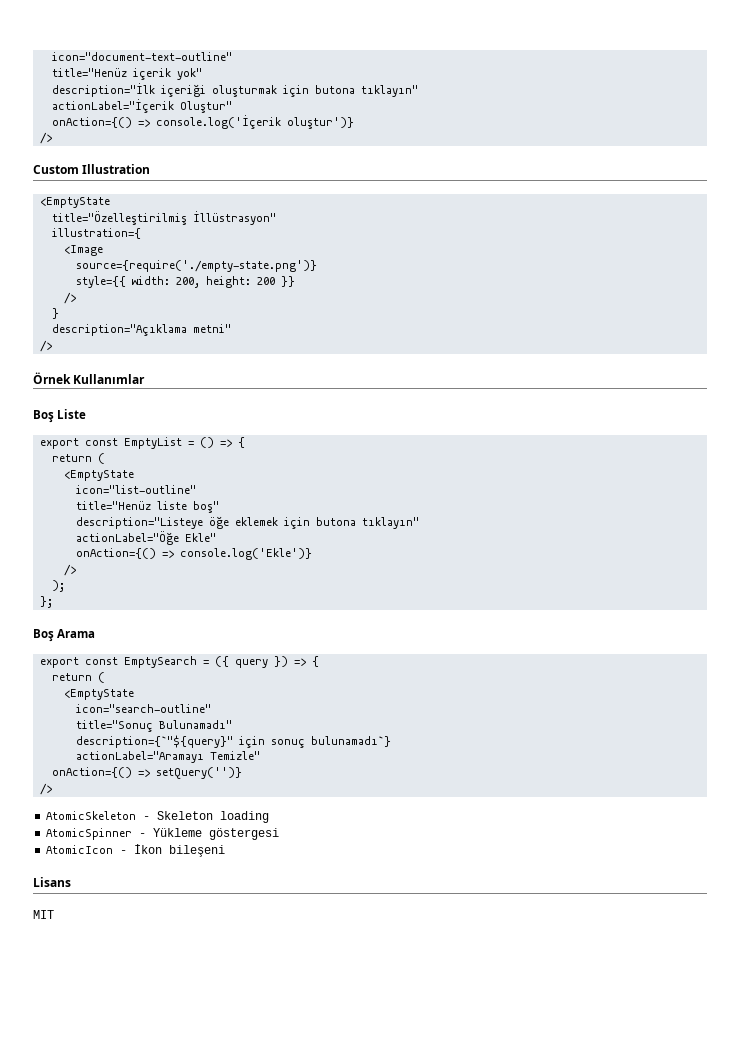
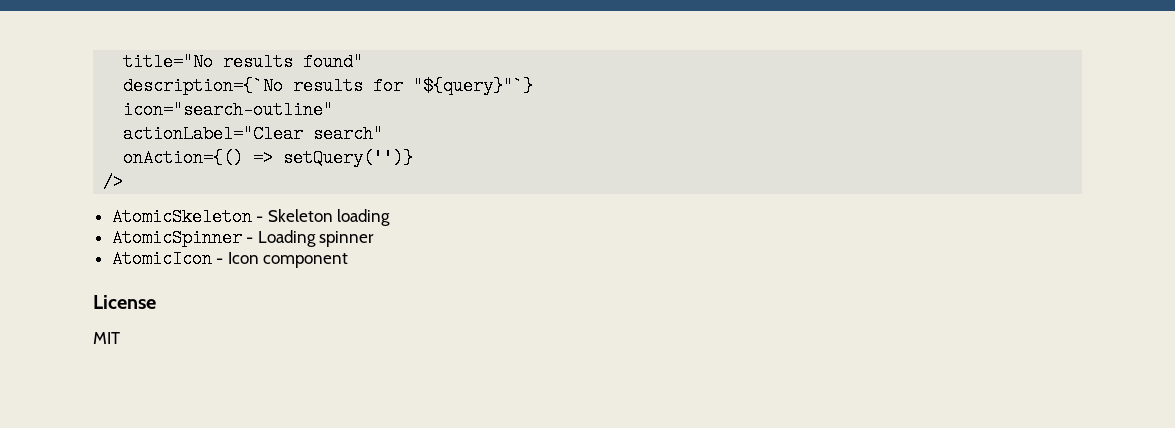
[52,52,233,61] [52,68,203,80] [52,83,419,97] [52,99,233,113] [52,115,355,129] [40,132,53,144] [33,164,151,174] [40,197,111,208] [52,211,277,225] [52,228,142,239] [64,245,104,256] [76,260,318,272] [76,276,296,288] [64,292,77,304] [52,308,60,319] [52,324,232,336] [40,340,53,352] [33,372,146,384] [33,409,87,423] [40,437,246,449] [52,453,106,464] [64,470,135,481] [76,485,197,494] [76,501,220,513] [76,516,420,529] [76,531,217,545] [76,548,313,560] [64,564,77,576] [52,580,66,592] [40,596,54,608] [33,629,96,642] [40,656,320,668] [52,672,106,683] [64,689,135,700] [76,704,212,713] [76,720,233,732] [76,735,392,748] [76,751,261,763] icon="document-text-outline" // title="Henüz içerik yok" // description="İlk içeriği oluşturmak için butona tıklayın" // actionLabel="İçerik Oluştur" // onAction={() => console.log('İçerik oluştur')} // /> // Custom Illustration // <EmptyState // title="Özelleştirilmiş İllüstrasyon" // illustration={ // <Image // source={require('./empty-state.png')} // style={{ width: 200, height: 200 }} // /> // } // description="Açıklama metni" // /> // Örnek Kullanımlar // Boş Liste // export const EmptyList = () => { // return ( // <EmptyState // icon="list-outline" // title="Henüz liste boş" // description="Listeye öğe eklemek için butona tıklayın" // actionLabel="Öğe Ekle" // onAction={() => console.log('Ekle')} // /> // ); // }; // Boş Arama // export const EmptySearch = ({ query }) => { // return ( // <EmptyState // icon="search-outline" // title="Sonuç Bulunamadı" // description={`"${query}" için sonuç bulunamadı`} // actionLabel="Aramayı Temizle" -> [123,53,364,71] [123,77,534,95] [123,101,334,119] [123,125,384,143] title="No results found" // description={`No results for "${query}"`} // icon="search-outline" // actionLabel="Clear search"
[153,828,280,840] Yükleme göstergesi -> [257,230,375,247] Loading spinner
[134,844,226,857] [33,877,71,887] İkon bileşeni // Lisans -> [227,252,349,268] [93,295,156,309] Icon component // License

